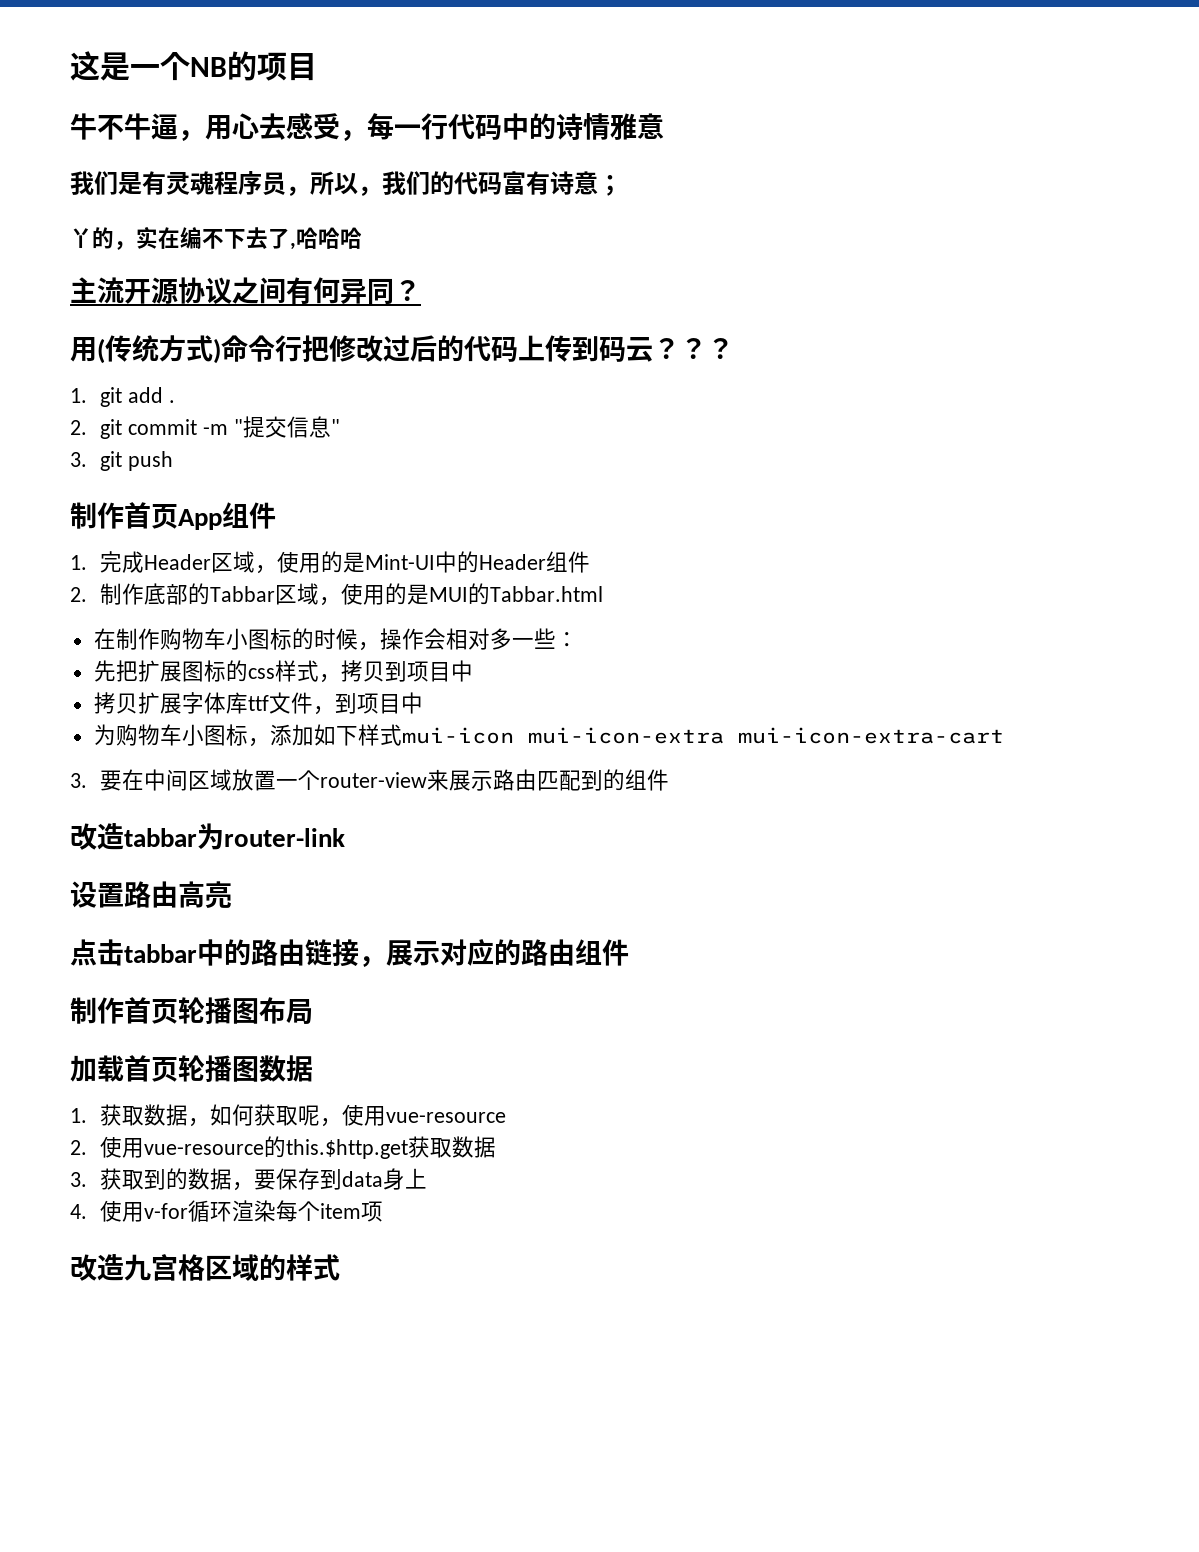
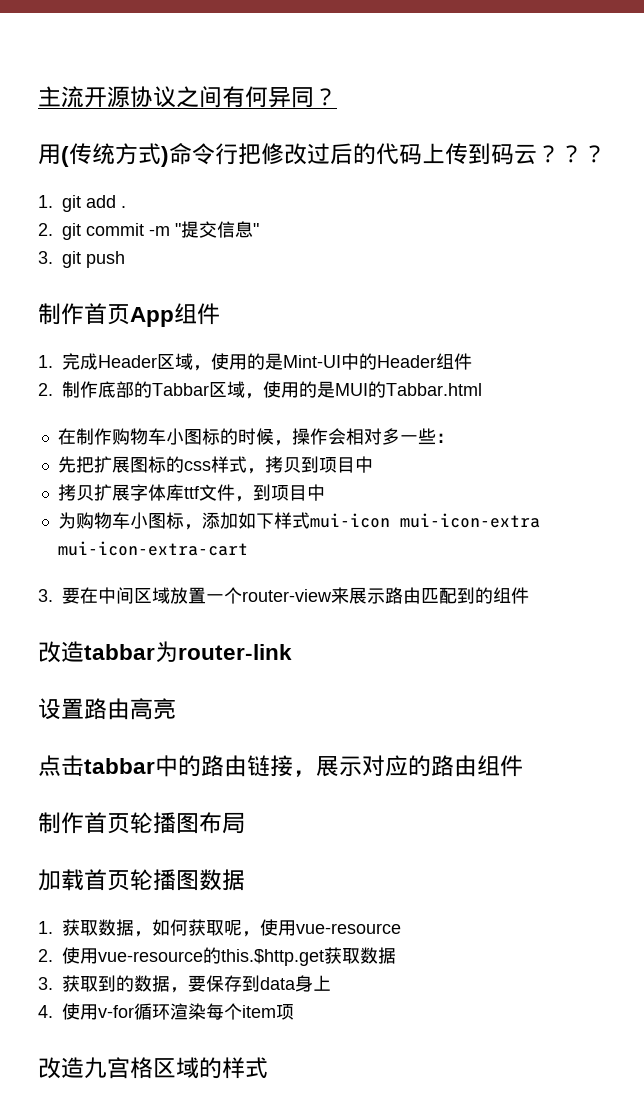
[70,51,317,81] [70,113,664,141] [70,171,622,196] [70,226,362,250] 这是一个NB的项目 // 牛不牛逼，用心去感受，每一行代码中的诗情雅意 // 我们是有灵魂程序员，所以，我们的代码富有诗意； // 丫的，实在编不下去了,哈哈哈 // -> (38, 96) none

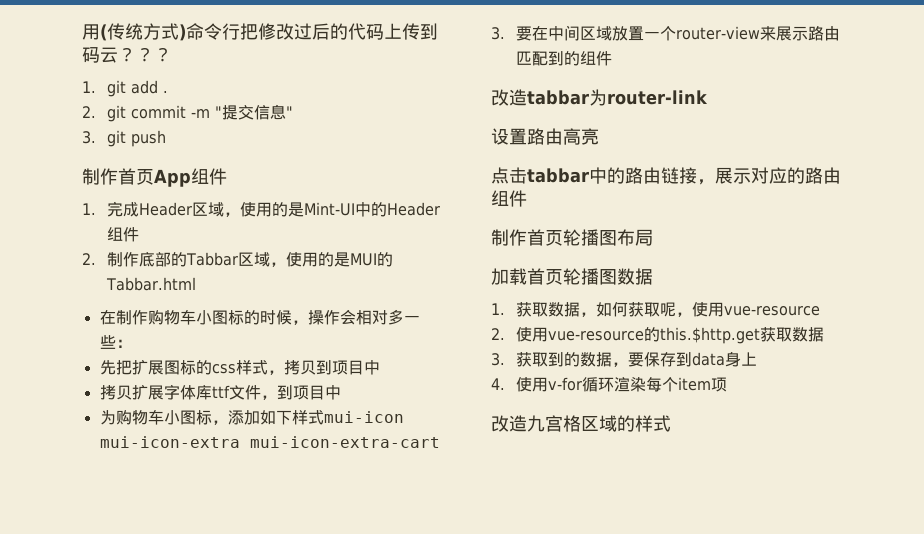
[38,86,337,108] 主流开源协议之间有何异同？ // -> (82, 32) none

